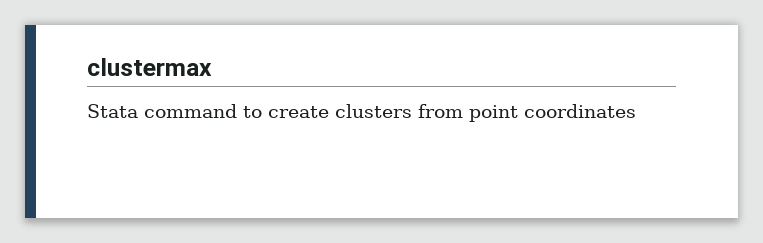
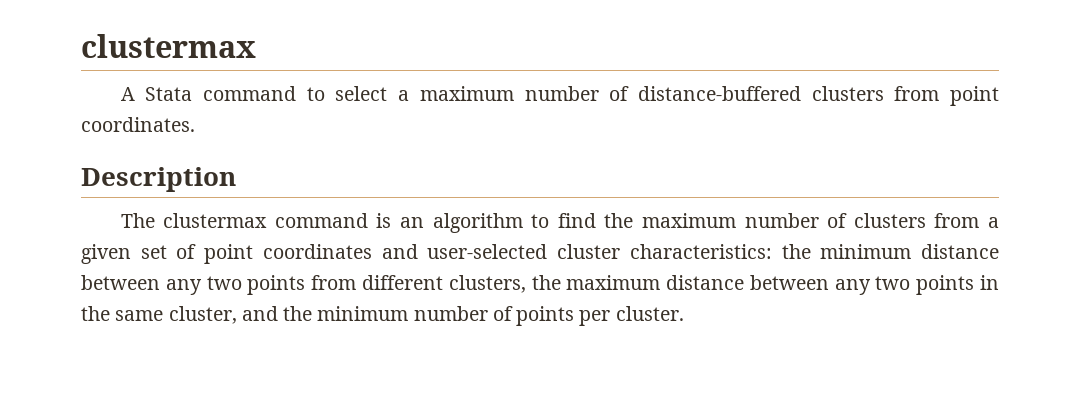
(212, 67) none -> [120,87,135,101] A
[268,104,636,122] create clusters from point coordinates -> [335,86,1000,106] [81,117,195,132] [81,167,236,192] [120,213,1000,233] [81,244,1000,264] [81,275,1000,295] [81,306,684,326] select a maximum number of distance-buffered clusters from point coordinates. // Description // The clustermax command is an algorithm to find the maximum number of clusters from a given set of point coordinates and user-selected cluster characteristics: the minimum distance between any two points from different clusters, the maximum distance between any two points in the same cluster, and the minimum number of points per cluster.

